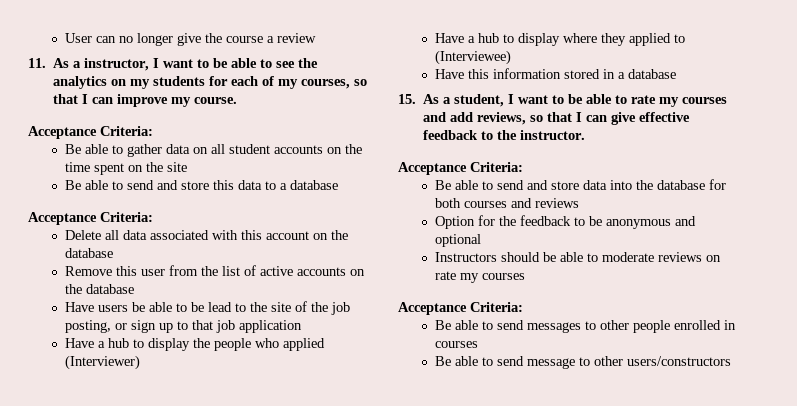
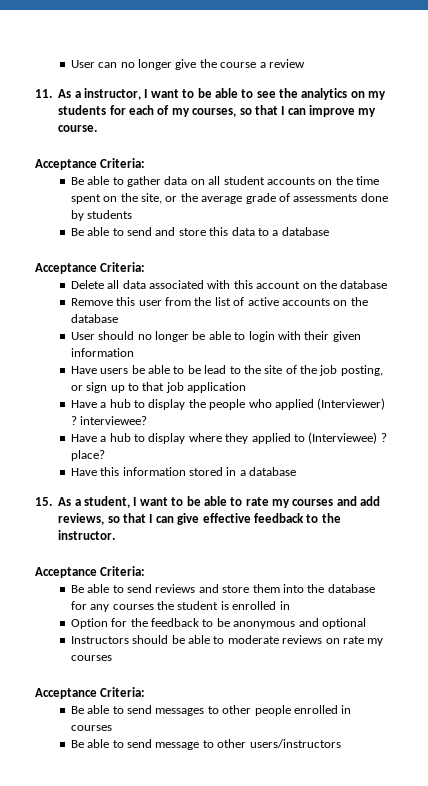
[166,162,187,172] site -> [141,193,388,204] [70,210,133,221] site, or the average grade of assessments done by students
(134, 289) none -> [70,331,361,342] [70,348,134,357] // User should no longer be able to login with their given information
(140, 362) none -> [70,416,148,425] ? interviewee?
(511, 57) none -> [380,433,387,442] [70,450,105,461] ? place?
[526,180,607,190] and store data -> [155,584,280,593] reviews and store them
[434,198,579,208] both courses and reviews -> [90,601,290,612] any courses the student is enrolled in
[626,356,731,366] users/constructors -> [249,739,341,748] users/instructors

